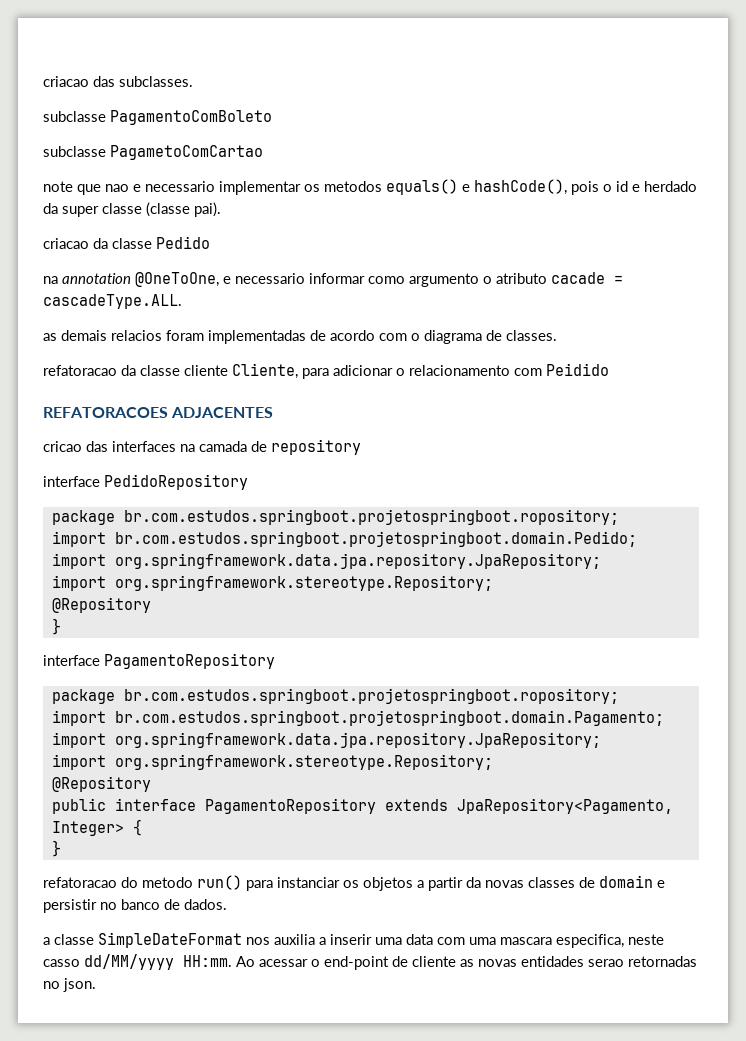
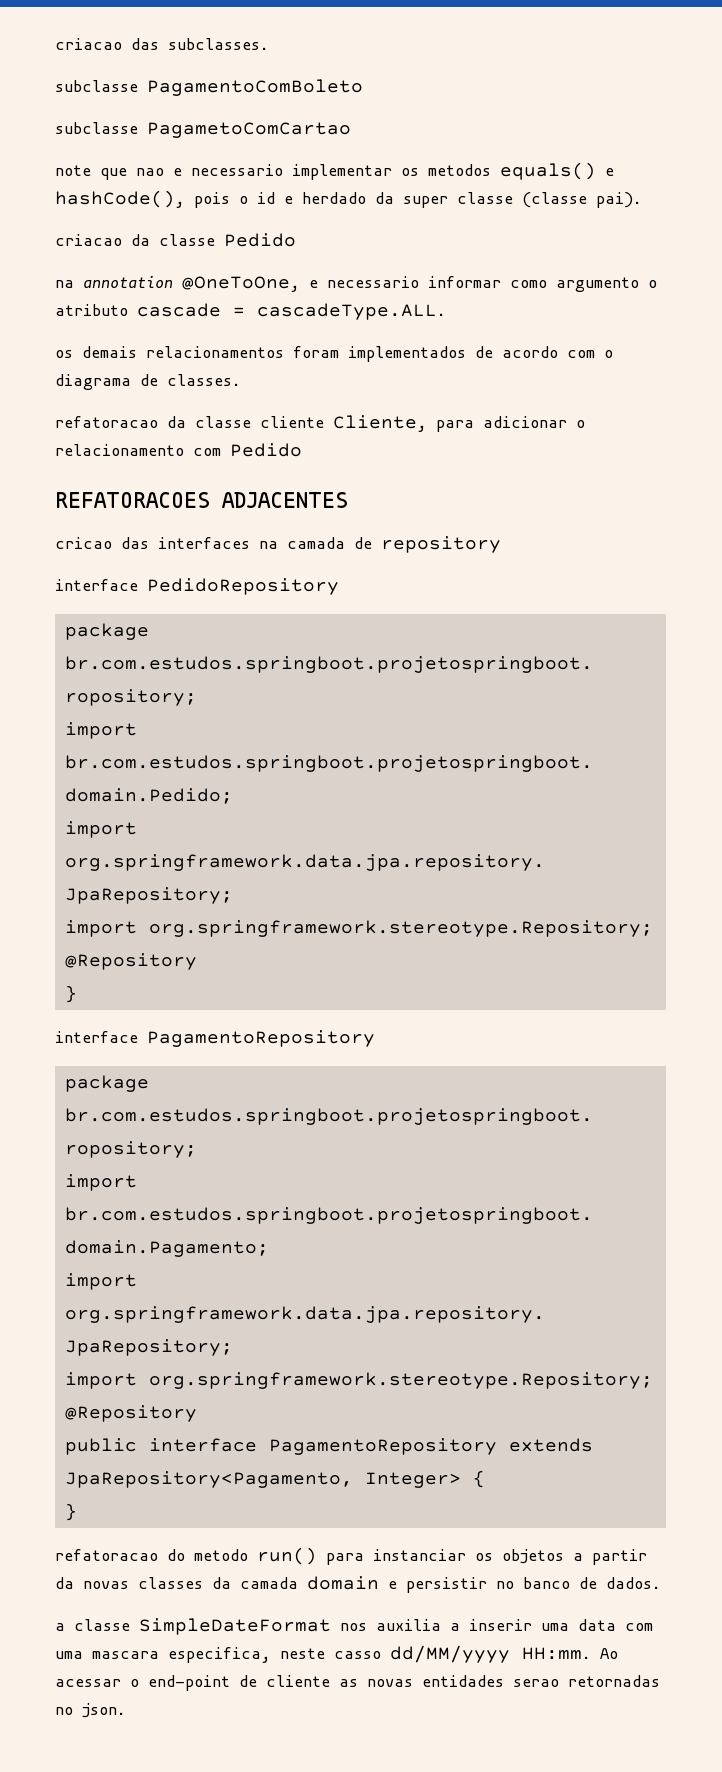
[551,272,605,284] cacade -> [137,303,221,317] cascade
[43,330,306,344] as demais relacios foram implementadas -> [55,346,466,362] os demais relacionamentos foram implementados
[546,363,609,376] Peidido -> [230,443,302,457] Pedido
[579,877,595,888] de -> [212,1577,298,1589] da camada

